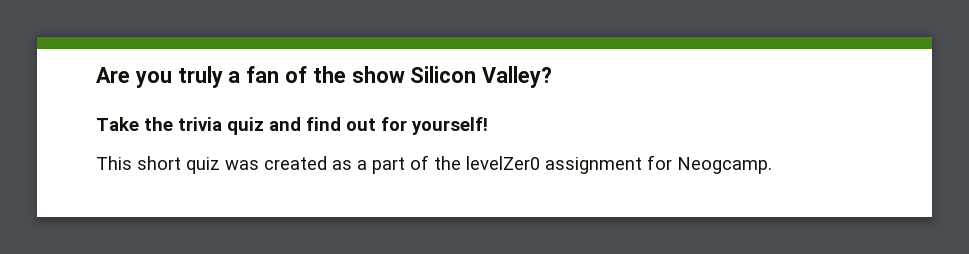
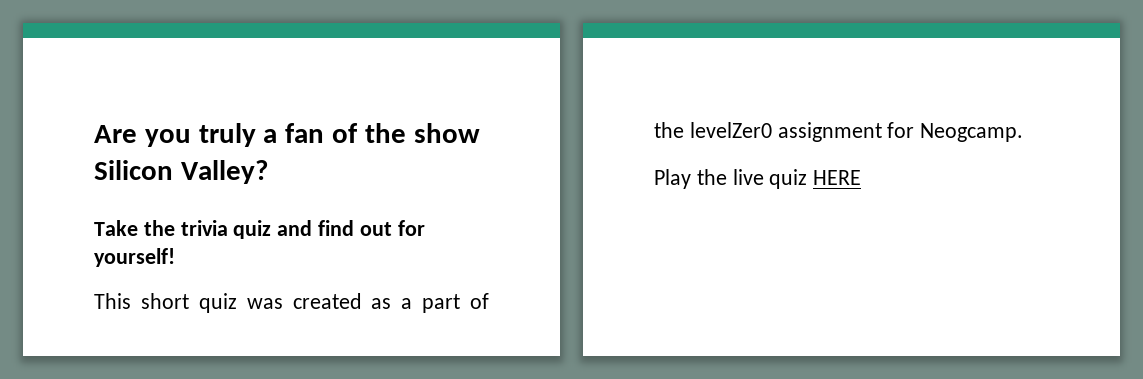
(772, 165) none -> [654,169,862,189] // Play the live quiz HERE

